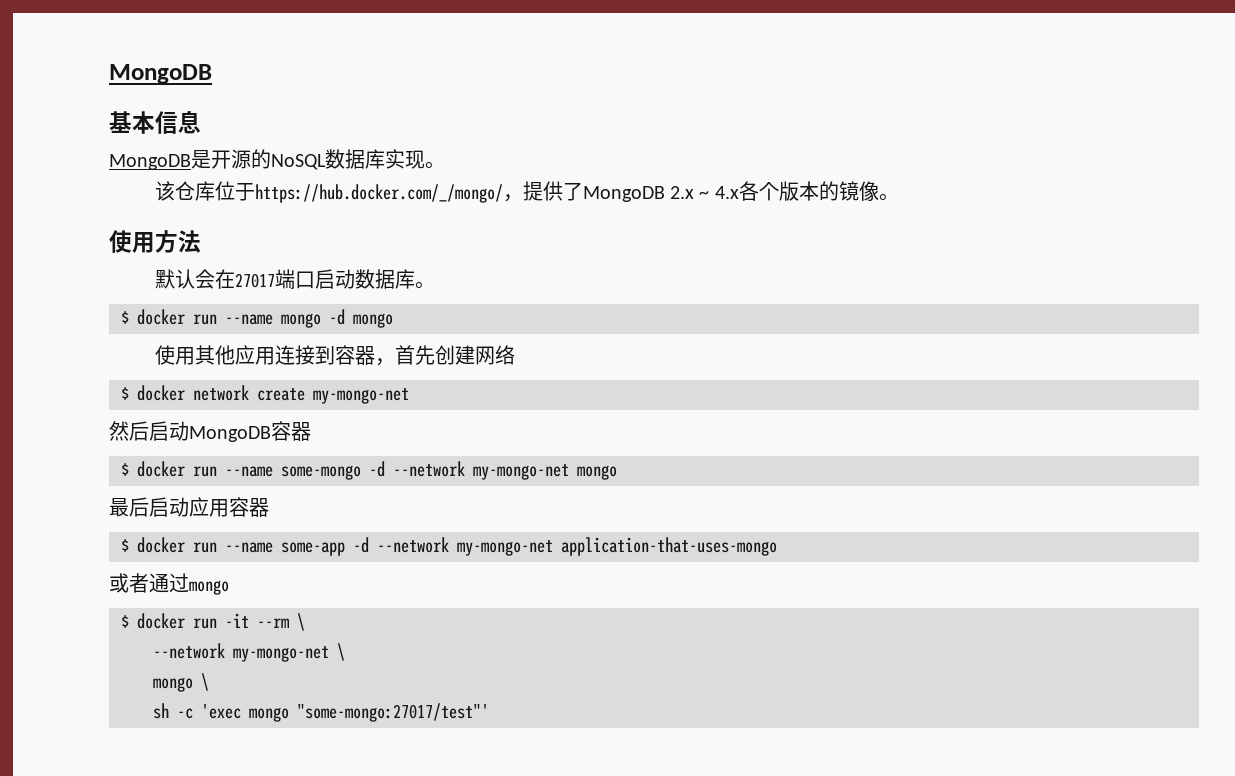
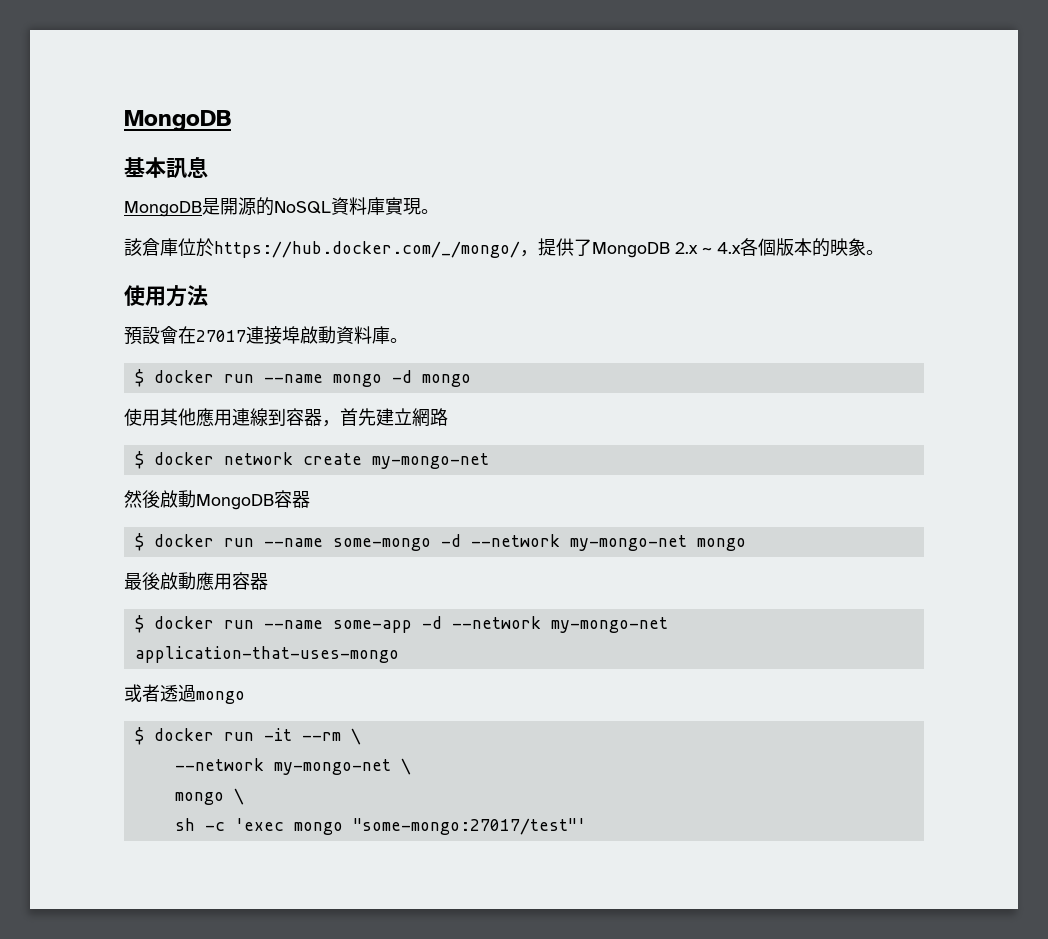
[155,111,178,134] 信 -> [166,158,187,179] 訊
[211,150,231,169] 开 -> [220,198,238,215] 開
[325,149,445,169] [154,181,255,201] 数据库实现。 // 该仓库位于 -> [331,197,439,215] [124,238,214,257] 資料庫實現。 // 該倉庫位於
[758,181,879,201] 个版本的镜像 -> [758,238,866,257] 個版本的映象
[154,269,415,289] 默认会在27017端口启动数据库 -> [124,326,390,345] 預設會在27017連接埠啟動資料庫
[234,345,315,365] 应用连接 -> [196,408,268,426] 應用連線
[434,345,515,365] 创建网络 -> [376,408,448,427] 建立網路
[129,421,189,441] 后启动 -> [142,490,196,508] 後啟動
[129,497,209,517] 后启动应 -> [142,572,214,590] 後啟動應
[149,573,189,593] 通过 -> [160,684,196,702] 透過

